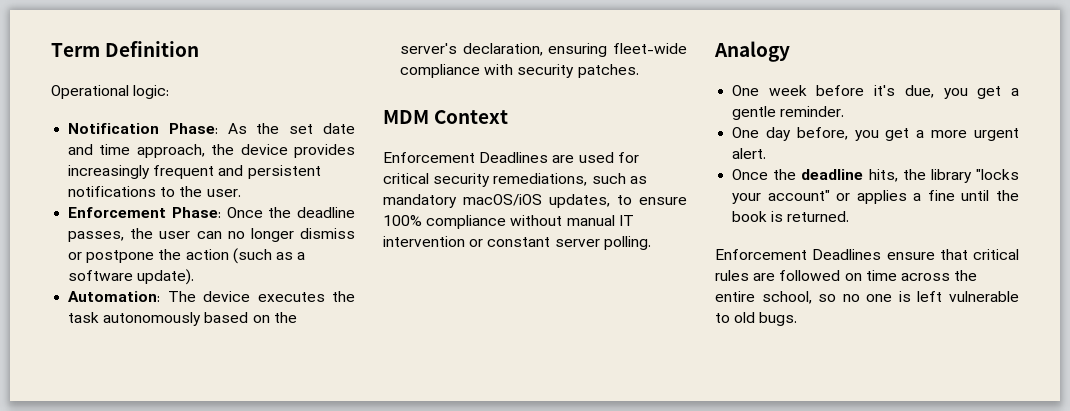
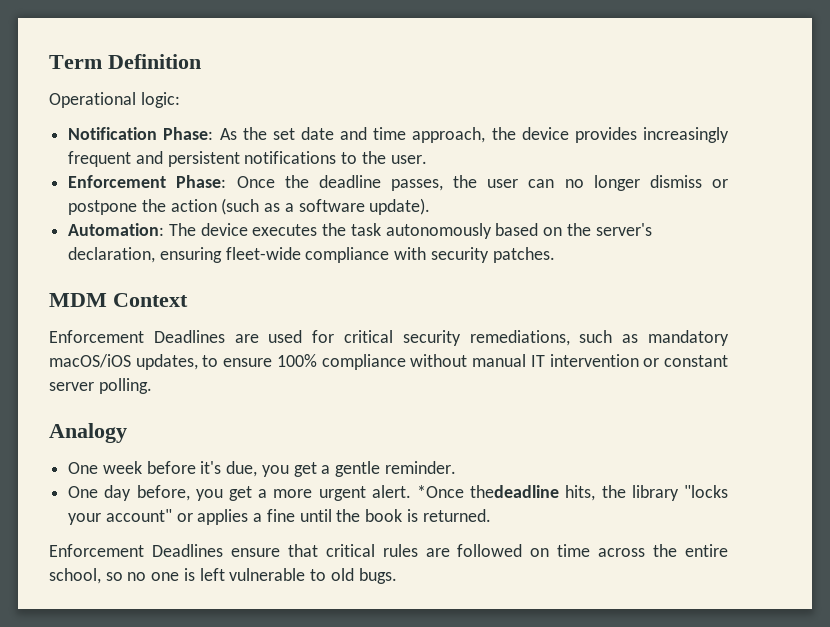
[732,169,864,180] // Once the deadline -> [417,485,560,498] *Once thedeadline

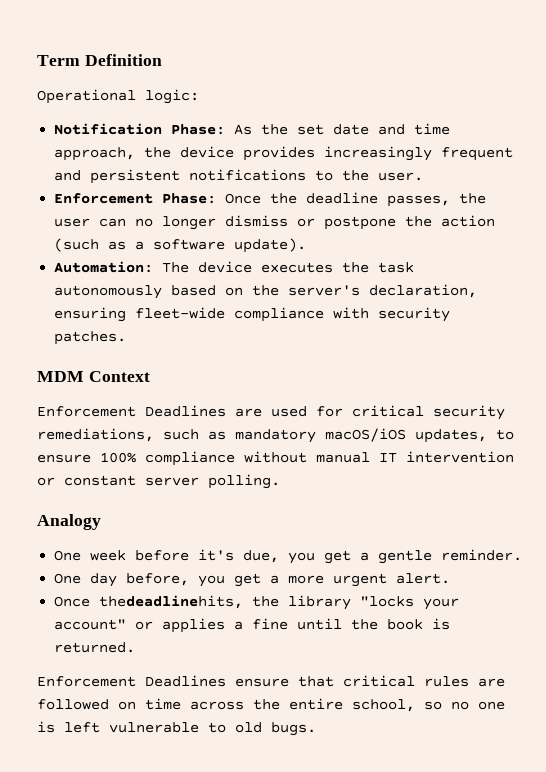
[417,485,596,501] *Once thedeadline hits, -> [54,595,244,609] // Once thedeadlinehits,

